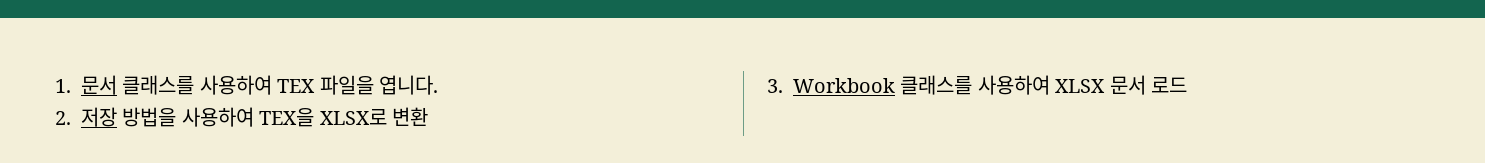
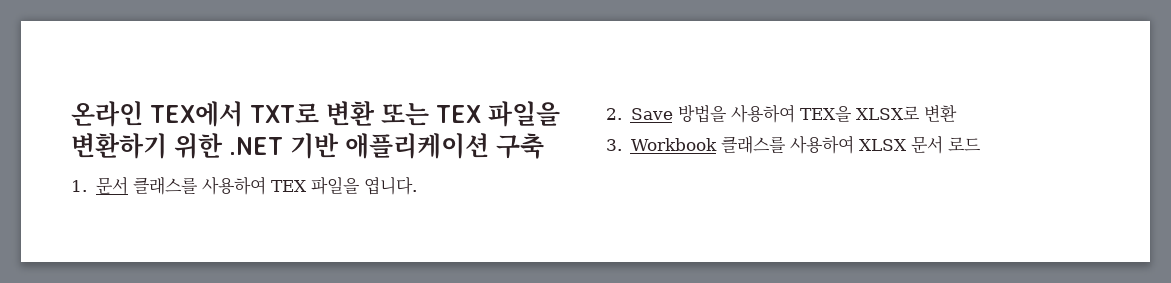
(55, 86) none -> [71,101,560,127] [71,133,544,159] 온라인 TEX에서 TXT로 변환 또는 TEX 파일을 변환하기 위한 .NET 기반 애플리케이션 구축 //
[81,107,117,127] 저장 -> [630,108,673,120] Save

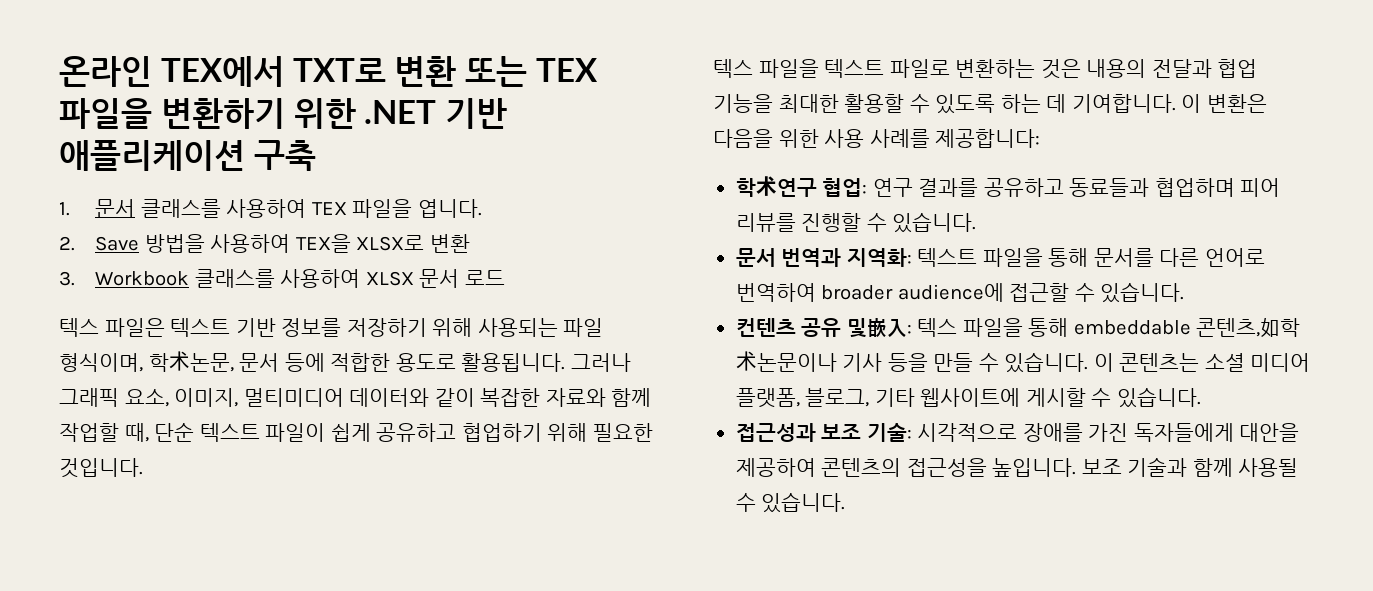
(982, 144) none -> [59,318,604,337] [59,351,631,372] [59,388,652,407] [59,422,653,442] [59,458,143,478] [713,59,1258,79] [713,94,1267,114] [713,129,1041,148] [735,176,1281,197] [735,212,977,233] [735,248,1265,267] [735,282,1185,303] [735,318,1301,338] [735,351,1311,373] [735,387,1201,408] [735,423,1300,442] [735,457,1299,477] [735,492,846,513] // 텍스 파일은 텍스트 기반 정보를 저장하기 위해 사용되는 파일 형식이며, 학术논문, 문서 등에 적합한 용도로 활용됩니다. 그러나 그래픽 요소, 이미지, 멀티미디어 데이터와 같이 복잡한 자료와 함께 작업할 때, 단순 텍스트 파일이 쉽게 공유하고 협업하기 위해 필요한 것입니다. // 텍스 파일을 텍스트 파일로 변환하는 것은 내용의 전달과 협업 기능을 최대한 활용할 수 있도록 하는 데 기여합니다. 이 변환은 다음을 위한 사용 사례를 제공합니다: // 학术연구 협업: 연구 결과를 공유하고 동료들과 협업하며 피어 리뷰를 진행할 수 있습니다. // 문서 번역과 지역화: 텍스트 파일을 통해 문서를 다른 언어로 번역하여 broader audience에 접근할 수 있습니다. // 컨텐츠 공유 및嵌入: 텍스 파일을 통해 embeddable 콘텐츠,如학术논문이나 기사 등을 만들 수 있습니다. 이 콘텐츠는 소셜 미디어 플랫폼, 블로그, 기타 웹사이트에 게시할 수 있습니다. // 접근성과 보조 기술: 시각적으로 장애를 가진 독자들에게 대안을 제공하여 콘텐츠의 접근성을 높입니다. 보조 기술과 함께 사용될 수 있습니다.

